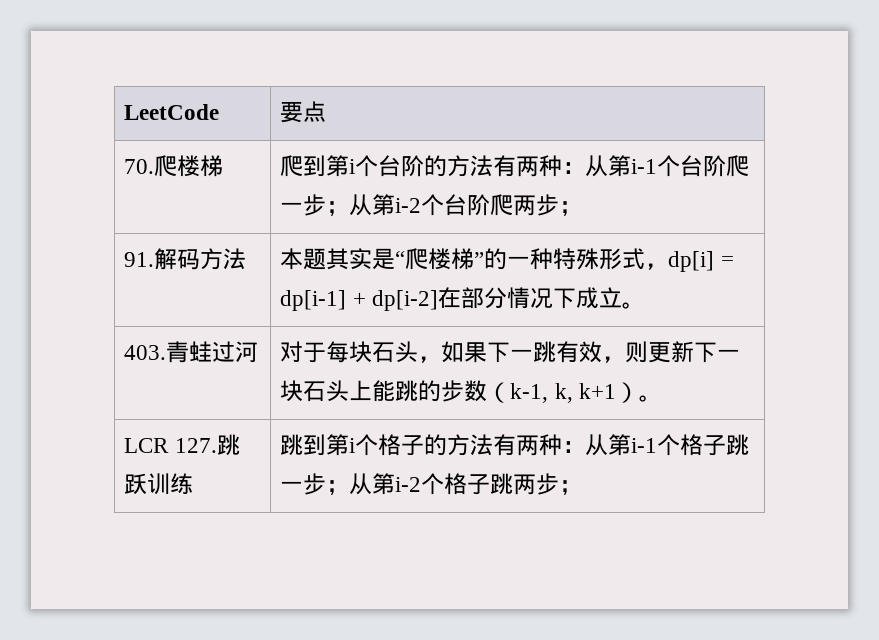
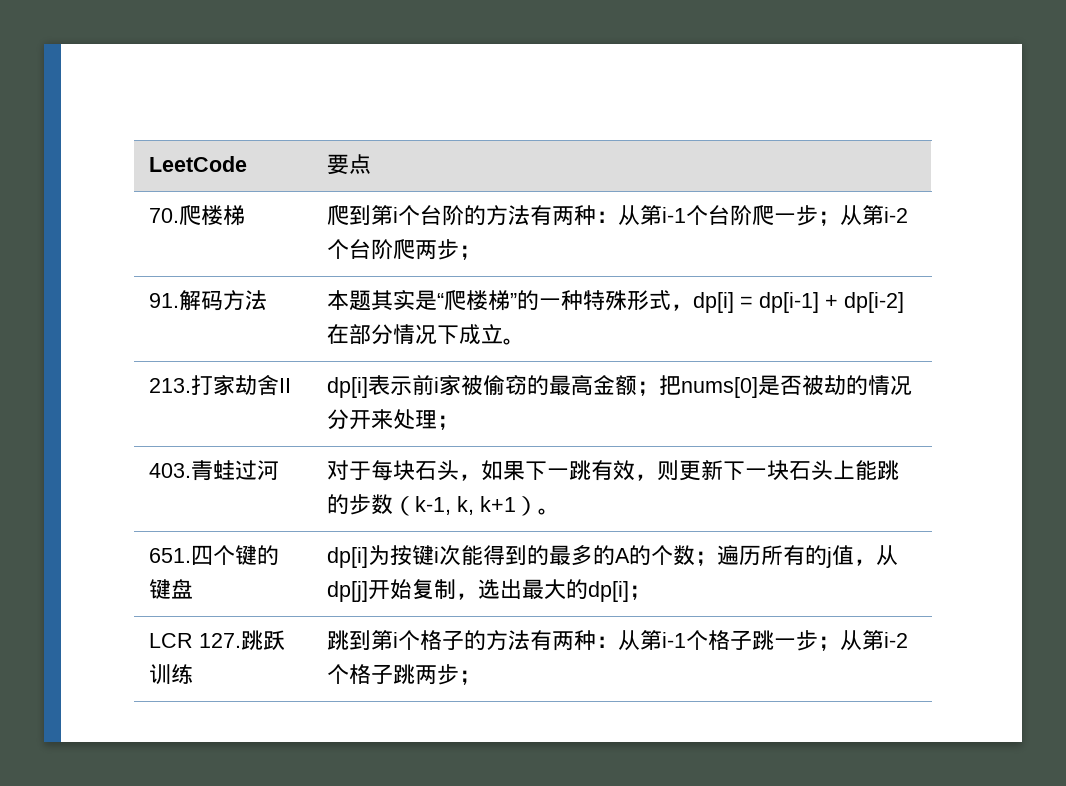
(645, 305) none -> [149,375,292,396] [327,374,913,398] [327,409,460,430] // 213.打家劫舍II | dp[i]表示前i家被偷窃的最高金额；把nums[0]是否被劫的情况分开来处理；
(662, 398) none -> [149,545,280,565] [149,579,194,599] [327,545,899,568] [327,579,652,602] // 651.四个键的键盘 | dp[i]为按键i次能得到的最多的A的个数；遍历所有的j值，从dp[j]开始复制，选出最大的dp[i]；

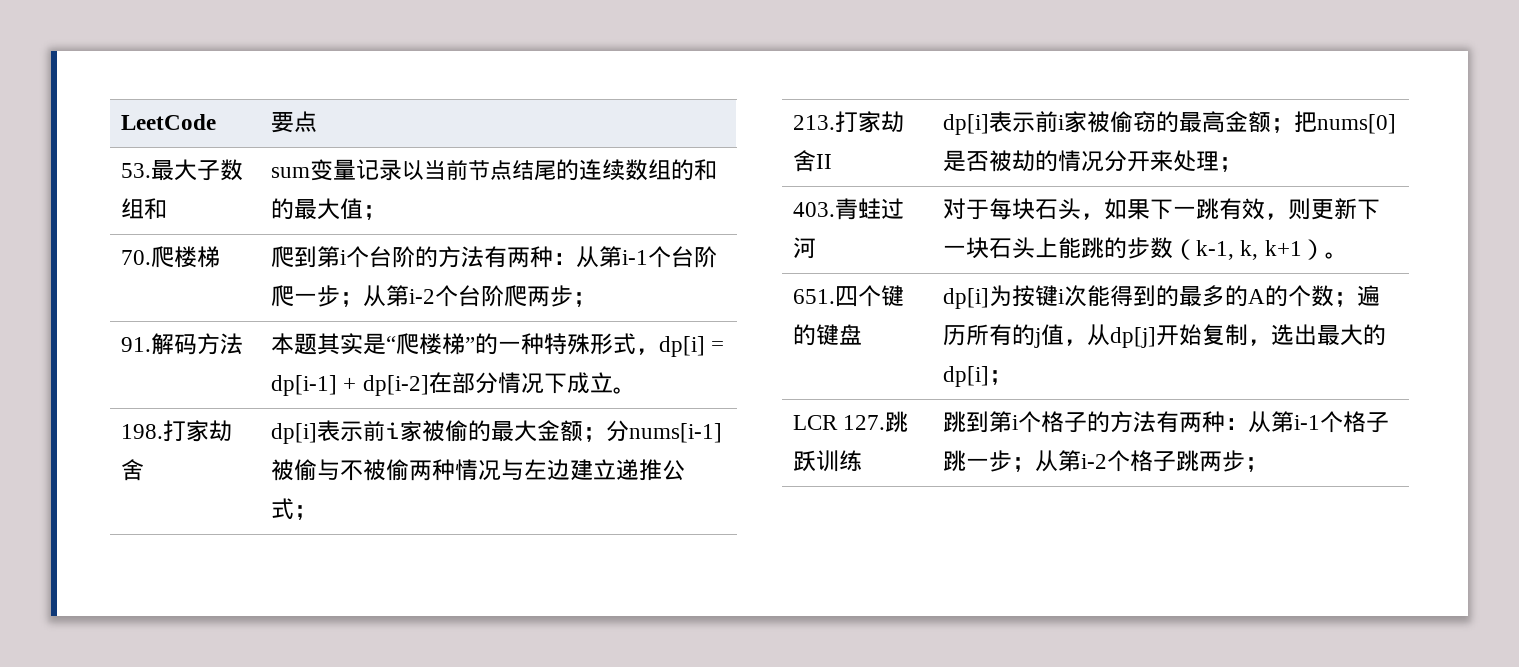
(372, 164) none -> [121,159,244,181] [121,198,168,220] [271,159,718,181] [271,198,387,220] // 53.最大子数组和 | sum变量记录以当前节点结尾的连续数组的和的最大值；
(526, 341) none -> [121,420,233,442] [121,459,145,481] [271,420,723,444] [271,459,686,481] [271,498,318,520] // 198.打家劫舍 | dp[i]表示前i家被偷的最大金额；分nums[i-1]被偷与不被偷两种情况与左边建立递推公式；

